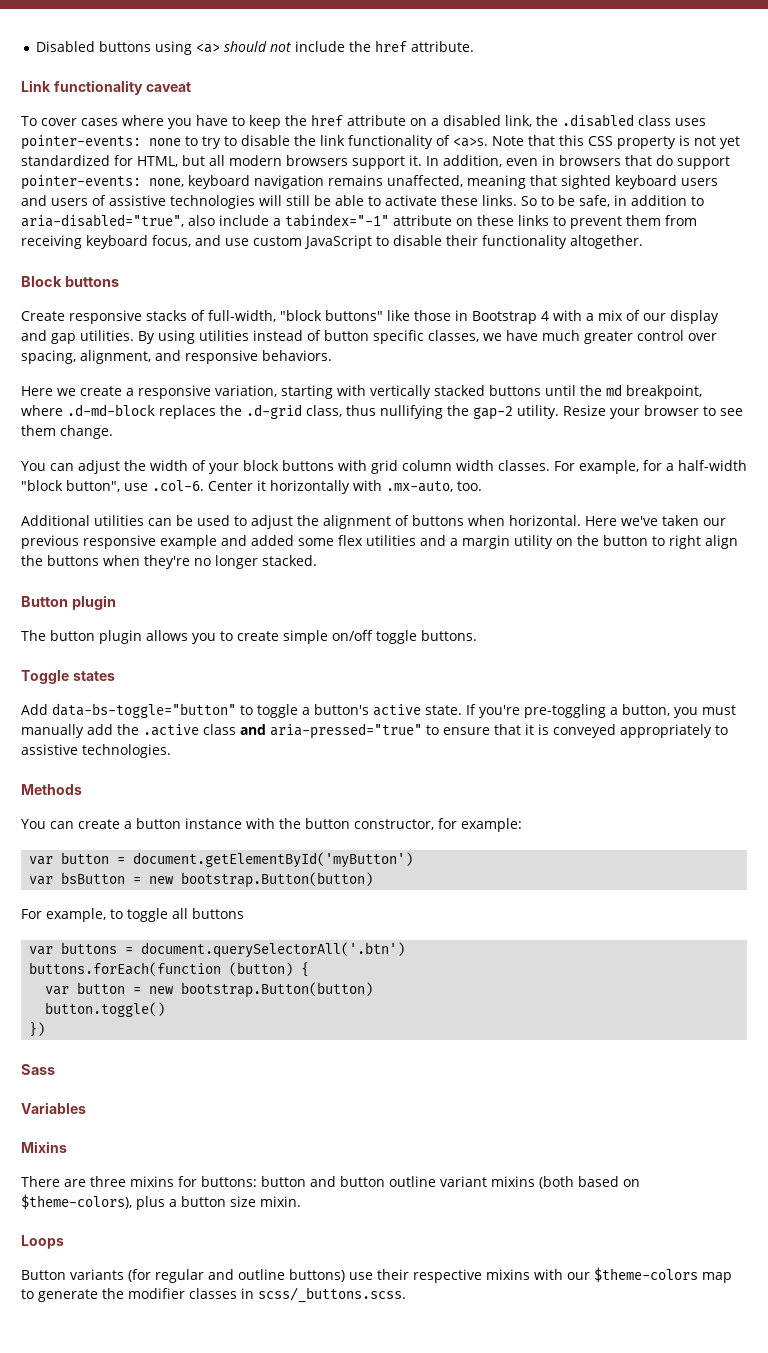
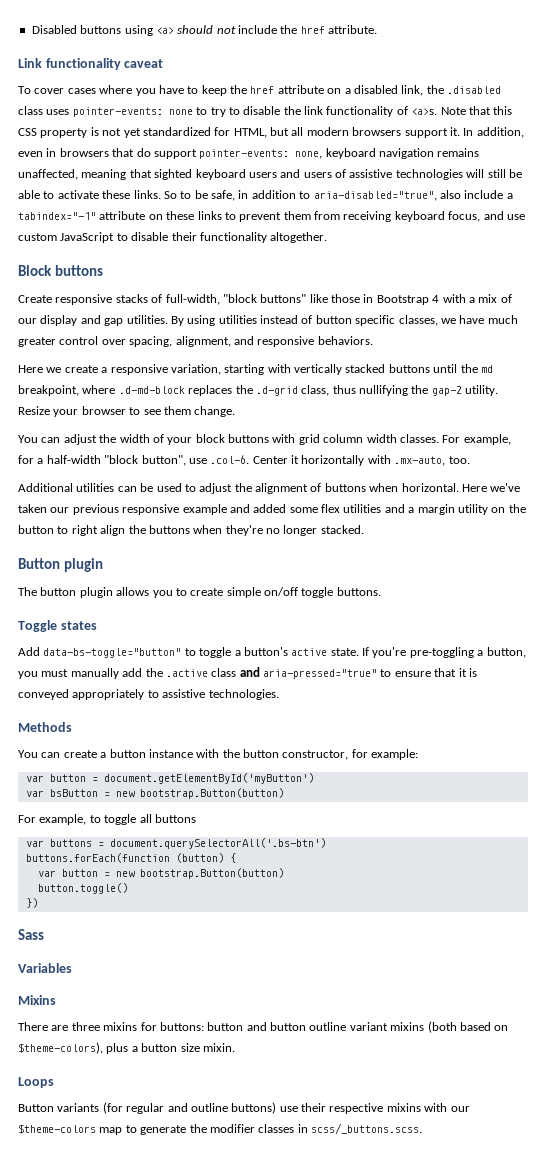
[141,942,406,958] document.querySelectorAll('.btn') -> [109,838,326,849] document.querySelectorAll('.bs-btn')

